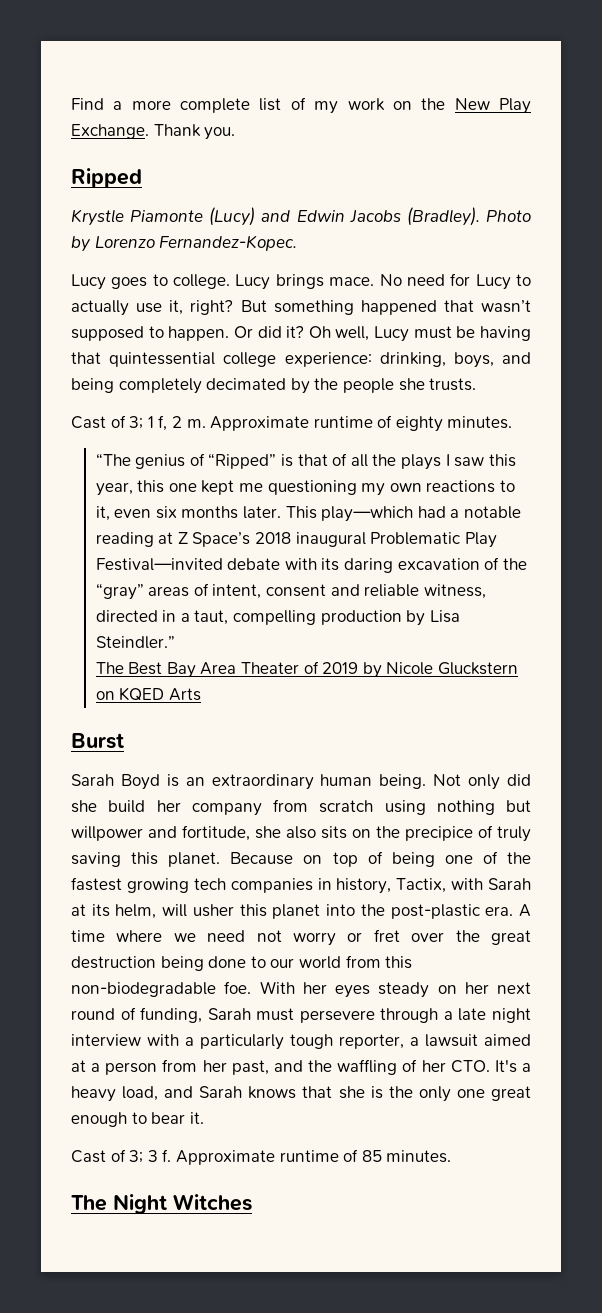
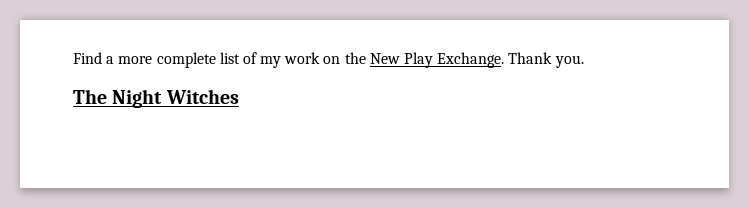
[71,168,142,188] [71,207,531,226] [71,236,298,252] [71,273,531,290] [71,300,531,316] [71,326,531,342] [71,352,531,368] [71,378,477,394] [71,415,513,432] [95,453,516,470] [95,480,515,496] [95,506,521,522] [95,532,497,548] [95,557,527,573] [95,583,486,600] [95,610,460,626] [95,636,175,649] [95,661,518,678] [95,687,201,701] [71,733,124,749] [71,774,532,790] [71,799,531,816] [71,825,531,842] [71,851,532,867] [71,877,531,894] [71,904,531,919] [71,929,531,946] [71,955,413,971] [71,981,531,998] [71,1007,531,1023] [71,1034,531,1050] [71,1059,531,1075] [71,1086,531,1102] [71,1112,204,1127] [71,1149,452,1165] // Ripped // Krystle Piamonte (Lucy) and Edwin Jacobs (Bradley). Photo by Lorenzo Fernandez-Kopec. // Lucy goes to college. Lucy brings mace. No need for Lucy to actually use it, right? But something happened that wasn’t supposed to happen. Or did it? Oh well, Lucy must be having that quintessential college experience: drinking, boys, and being completely decimated by the people she trusts. // Cast of 3; 1 f, 2 m. Approximate runtime of eighty minutes. // “The genius of “Ripped” is that of all the plays I saw this year, this one kept me questioning my own reactions to it, even six months later. This play—which had a notable reading at Z Space’s 2018 inaugural Problematic Play Festival—invited debate with its daring excavation of the “gray” areas of intent, consent and reliable witness, directed in a taut, compelling production by Lisa Steindler.” // The Best Bay Area Theater of 2019 by Nicole Gluckstern on KQED Arts // Burst // Sarah Boyd is an extraordinary human being. Not only did she build her company from scratch using nothing but willpower and fortitude, she also sits on the precipice of truly saving this planet. Because on top of being one of the fastest growing tech companies in history, Tactix, with Sarah at its helm, will usher this planet into the post-plastic era. A time where we need not worry or fret over the great destruction being done to our world from this non-biodegradable foe. With her eyes steady on her next round of funding, Sarah must persevere through a late night interview with a particularly tough reporter, a lawsuit aimed at a person from her past, and the waffling of her CTO. It's a heavy load, and Sarah knows that she is the only one great enough to bear it. // Cast of 3; 3 f. Approximate runtime of 85 minutes. -> (584, 61) none

